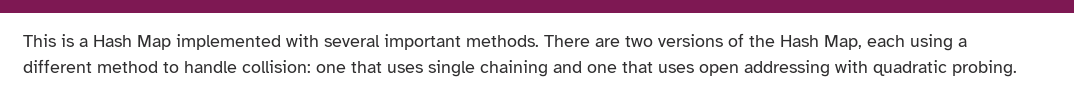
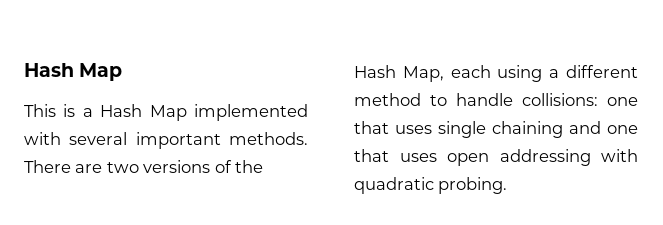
(23, 40) none -> [24,63,123,81] Hash Map //
[242,60,311,73] collision: -> [522,93,598,106] collisions:

